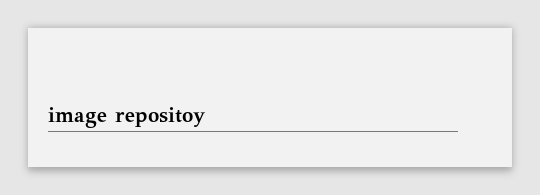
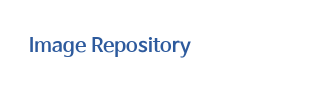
[48,107,205,128] image repositoy -> [29,37,192,58] Image Repository

